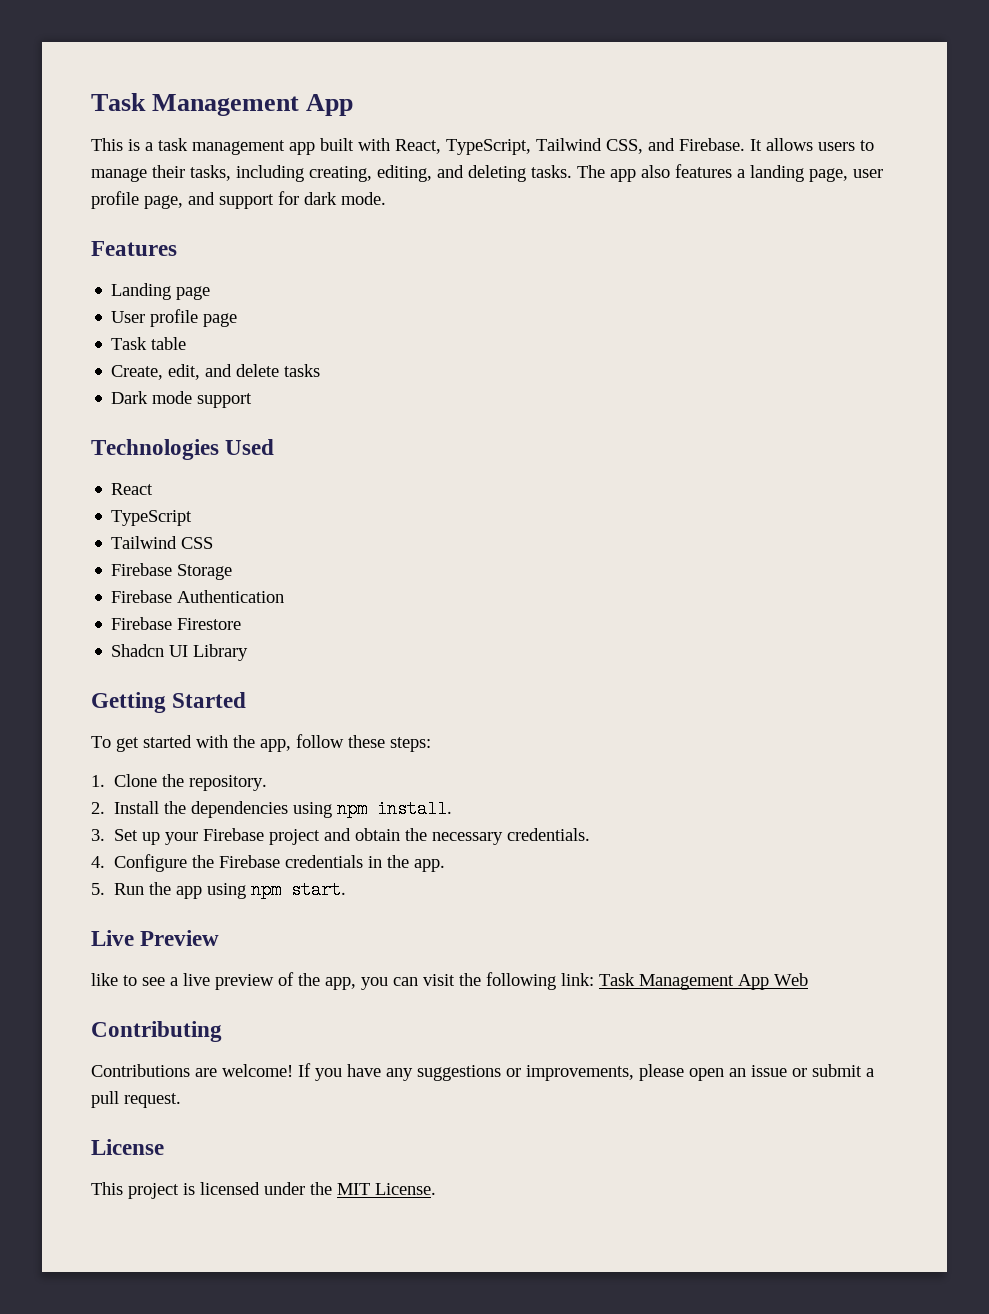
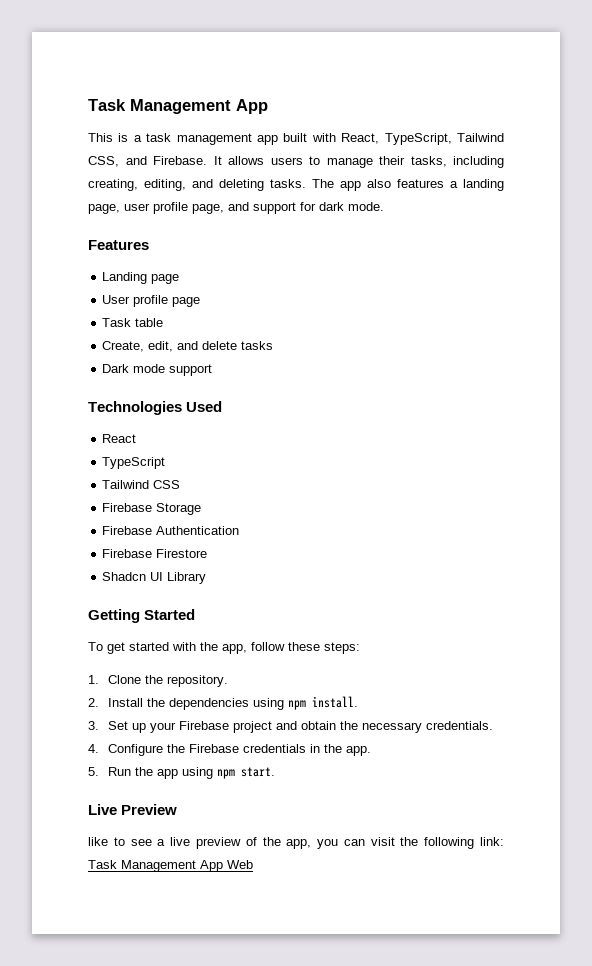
[91,1021,222,1042] [91,1063,874,1081] [91,1091,181,1108] [91,1139,164,1155] [91,1182,436,1199] // Contributing // Contributions are welcome! If you have any suggestions or improvements, please open an issue or submit a pull request. // License // This project is licensed under the MIT License. -> (253, 864) none

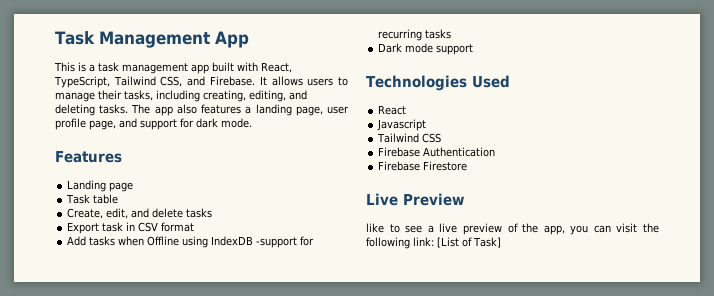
[102,295,201,307] // User profile page -> (134, 187) none
(274, 345) none -> [67,222,195,234] [67,236,315,248] [378,29,452,41] // Export task in CSV format // Add tasks when Offline using IndexDB -support for recurring tasks
[102,457,166,469] TypeScript -> [377,119,427,131] Javascript
[102,503,202,515] // Firebase Storage -> (442, 138) none
[102,572,207,584] [88,609,196,623] [88,642,360,654] [88,675,229,687] [88,696,359,710] [88,721,494,733] [88,744,372,756] [88,767,276,779] // Shadcn UI Library // Getting Started // To get started with the app, follow these steps: // 1. Clone the repository. // 2. Install the dependencies using npm install. // 3. Set up your Firebase project and obtain the necessary credentials. // 4. Configure the Firebase credentials in the app. // 5. Run the app using npm start. -> (468, 166) none
[88,860,253,872] Task Management App Web -> [437,237,501,248] [List of Task]

